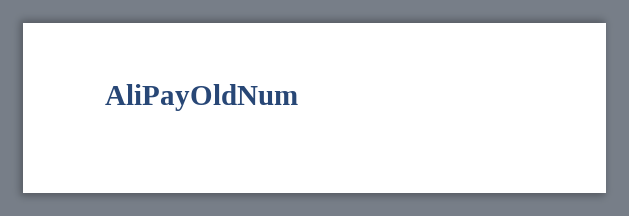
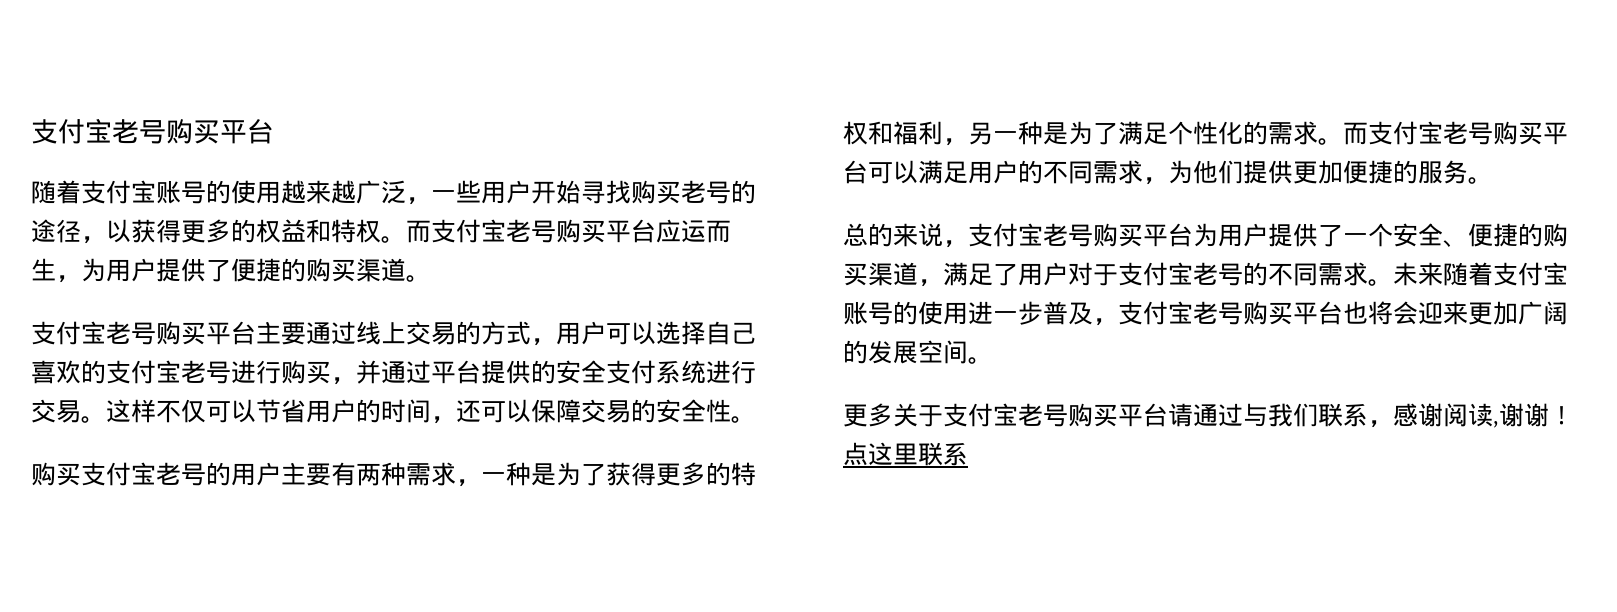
[105,84,298,111] AliPayOldNum -> [31,118,274,144] [31,180,756,205] [31,219,731,244] [31,258,431,283] [31,321,756,346] [31,360,756,385] [31,399,756,424] [31,462,756,487] [843,121,1568,146] [843,160,1493,185] [843,223,1568,248] [843,262,1568,287] [843,301,1568,326] [843,340,993,364] [843,403,1574,428] [843,442,968,466] 支付宝老号购买平台 // 随着支付宝账号的使用越来越广泛，一些用户开始寻找购买老号的途径，以获得更多的权益和特权。而支付宝老号购买平台应运而生，为用户提供了便捷的购买渠道。 // 支付宝老号购买平台主要通过线上交易的方式，用户可以选择自己喜欢的支付宝老号进行购买，并通过平台提供的安全支付系统进行交易。这样不仅可以节省用户的时间，还可以保障交易的安全性。 // 购买支付宝老号的用户主要有两种需求，一种是为了获得更多的特权和福利，另一种是为了满足个性化的需求。而支付宝老号购买平台可以满足用户的不同需求，为他们提供更加便捷的服务。 // 总的来说，支付宝老号购买平台为用户提供了一个安全、便捷的购买渠道，满足了用户对于支付宝老号的不同需求。未来随着支付宝账号的使用进一步普及，支付宝老号购买平台也将会迎来更加广阔的发展空间。 // 更多关于支付宝老号购买平台请通过与我们联系，感谢阅读,谢谢！点这里联系

